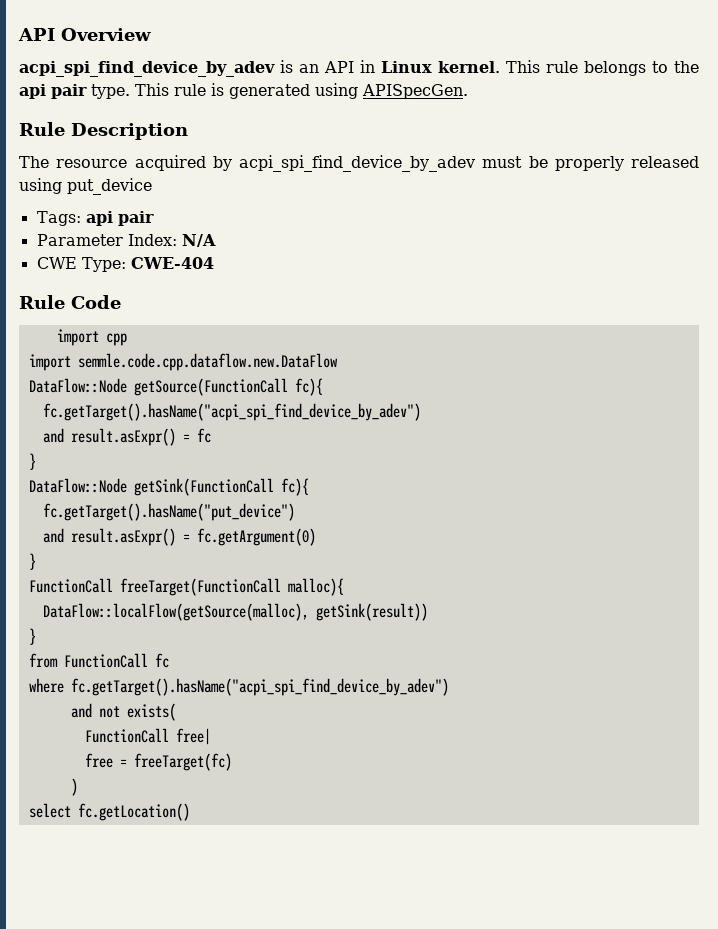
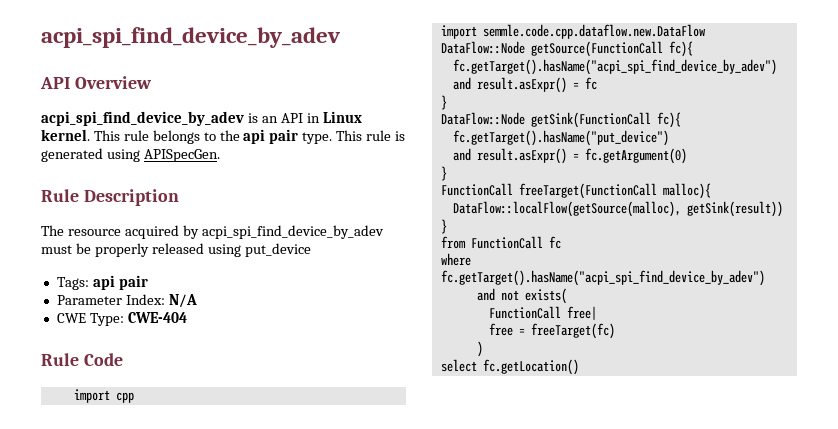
(18, 34) none -> [41,27,340,48] acpi_spi_find_device_by_adev //

